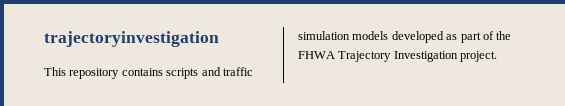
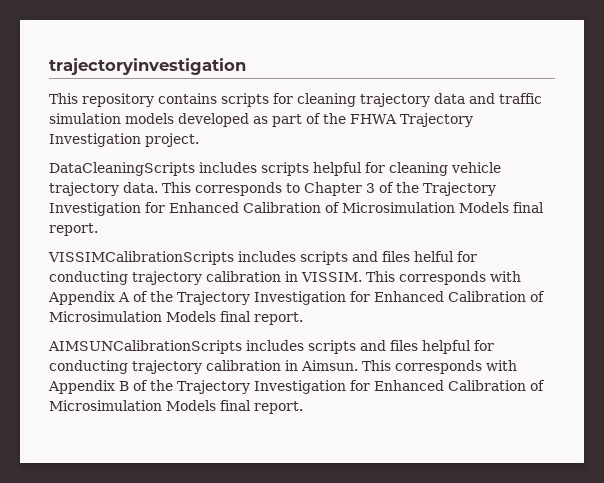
(199, 73) none -> [273,93,465,107] for cleaning trajectory data
(498, 56) none -> [49,162,501,176] [49,182,496,196] [49,202,544,216] [49,223,98,236] [48,251,477,265] [49,271,521,285] [48,291,545,305] [49,311,303,325] [48,340,494,354] [49,360,517,374] [48,380,545,394] [49,400,303,414] // DataCleaningScripts includes scripts helpful for cleaning vehicle trajectory data. This corresponds to Chapter 3 of the Trajectory Investigation for Enhanced Calibration of Microsimulation Models final report. // VISSIMCalibrationScripts includes scripts and files helful for conducting trajectory calibration in VISSIM. This corresponds with Appendix A of the Trajectory Investigation for Enhanced Calibration of Microsimulation Models final report. // AIMSUNCalibrationScripts includes scripts and files helpful for conducting trajectory calibration in Aimsun. This corresponds with Appendix B of the Trajectory Investigation for Enhanced Calibration of Microsimulation Models final report.

